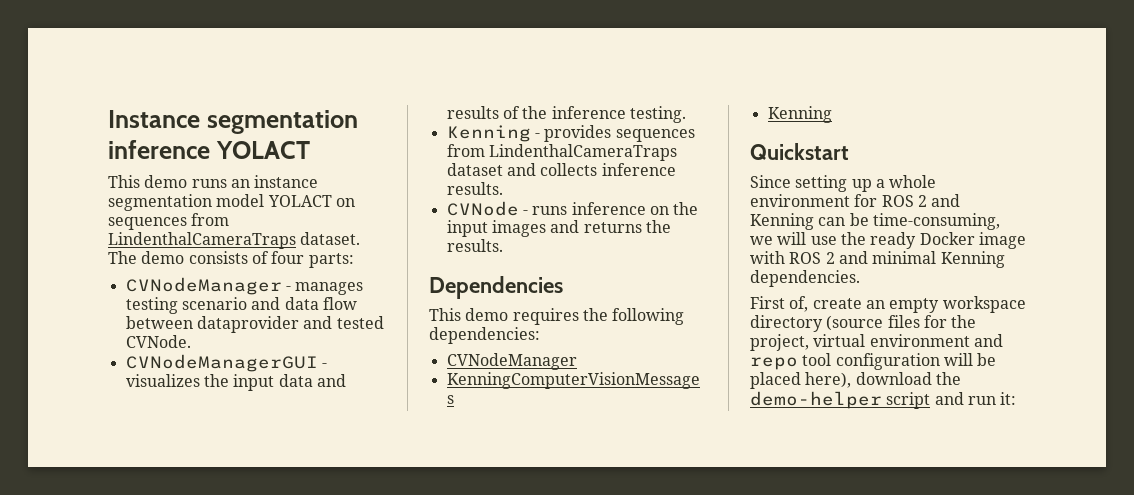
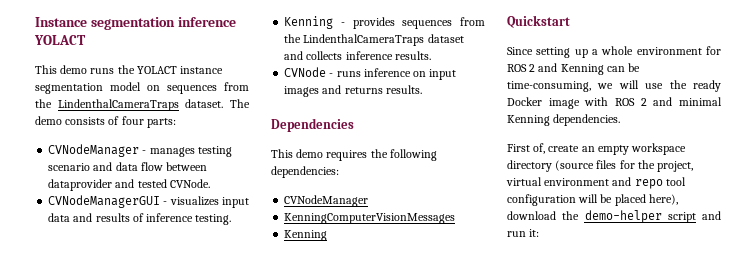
[230,179,250,188] an -> [117,65,177,74] the YOLACT
[267,195,332,207] YOLACT -> (141, 86) none
(230, 219) none -> [35,99,52,108] the
[203,374,229,387] the -> (219, 201) none
[522,106,548,119] the -> (144, 217) none
(485, 150) none -> [284,34,302,43] the
[673,202,699,215] the -> (427, 74) none
[645,220,671,233] the -> (383, 90) none

